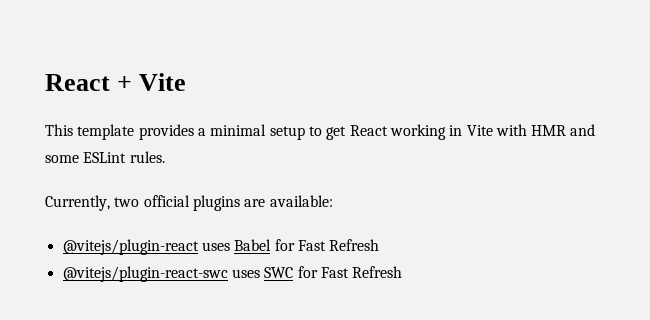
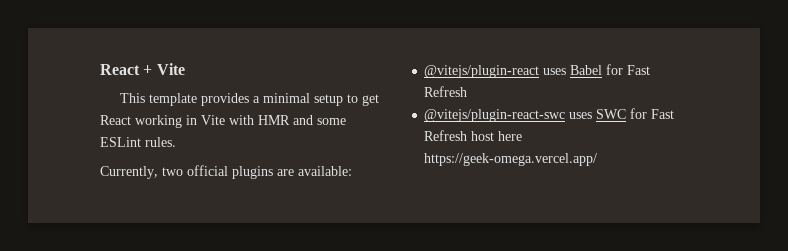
(403, 272) none -> [471,131,523,141] [424,153,598,166] host here https://geek-omega.vercel.app/

